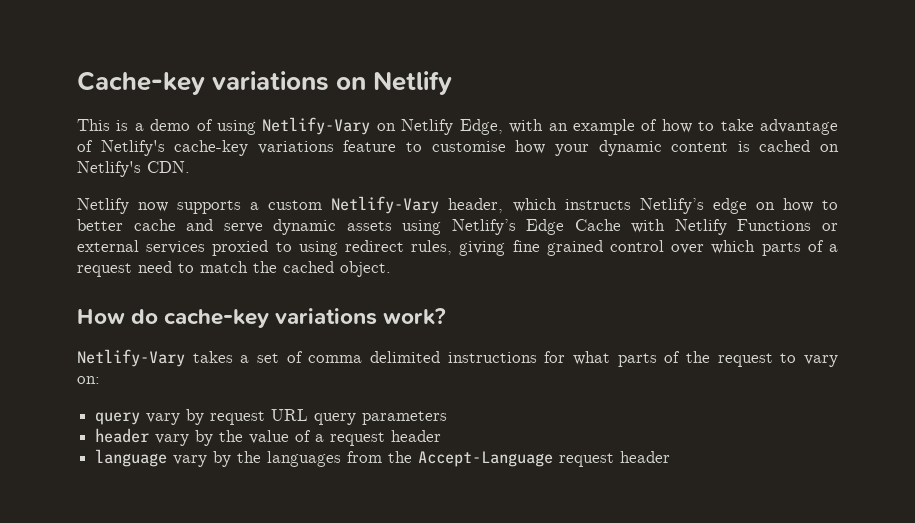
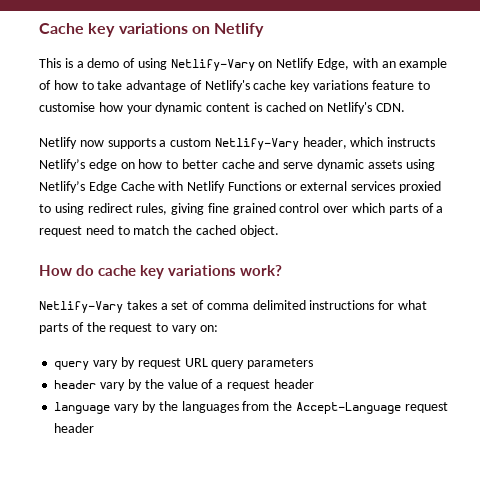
[77,71,205,95] Cache-key -> [39,23,116,37] Cache key
[174,140,249,156] cache-key -> [253,80,311,92] cache key
[164,309,270,328] cache-key -> [98,265,164,279] cache key

